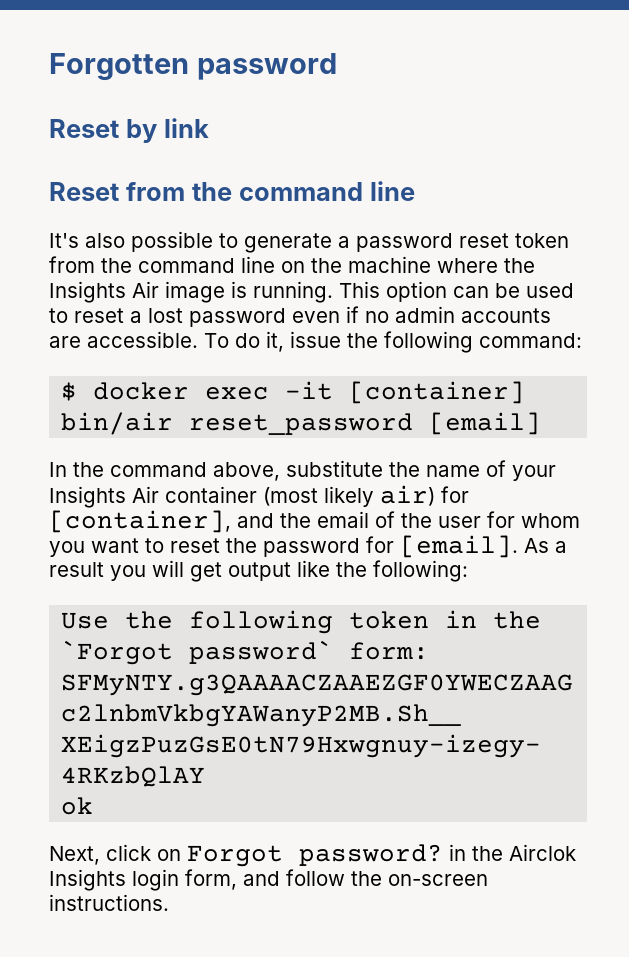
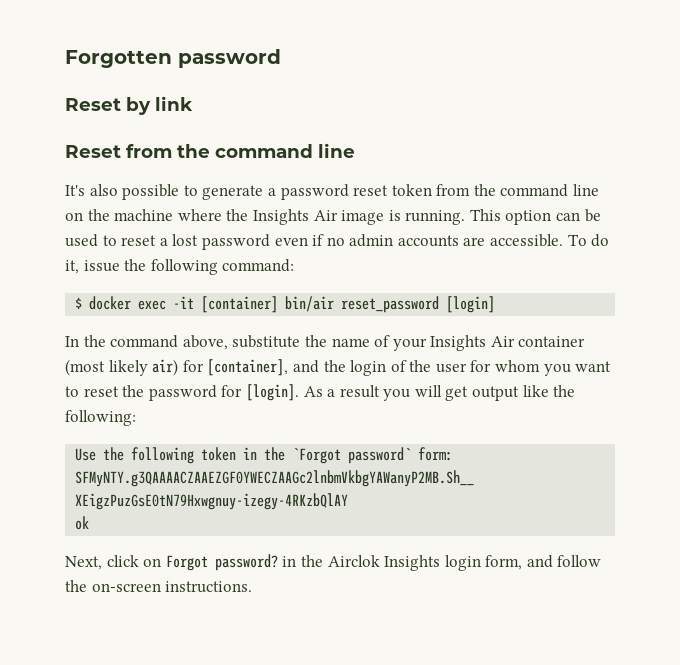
[429,412,542,435] [email] -> [446,296,496,313] [login]
[317,511,369,528] email -> [350,360,387,376] login
[400,535,518,558] [email]. -> [245,384,299,401] [login].

